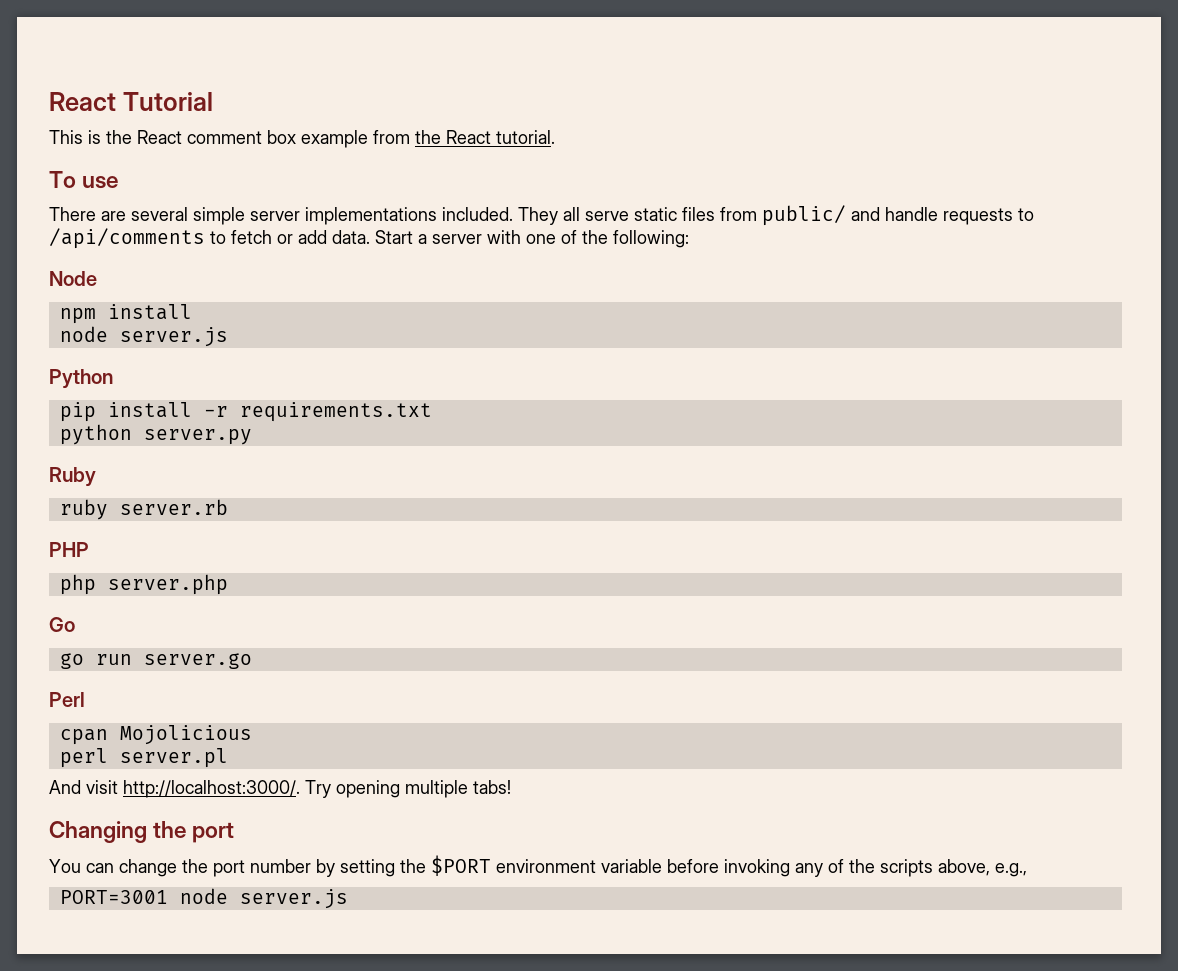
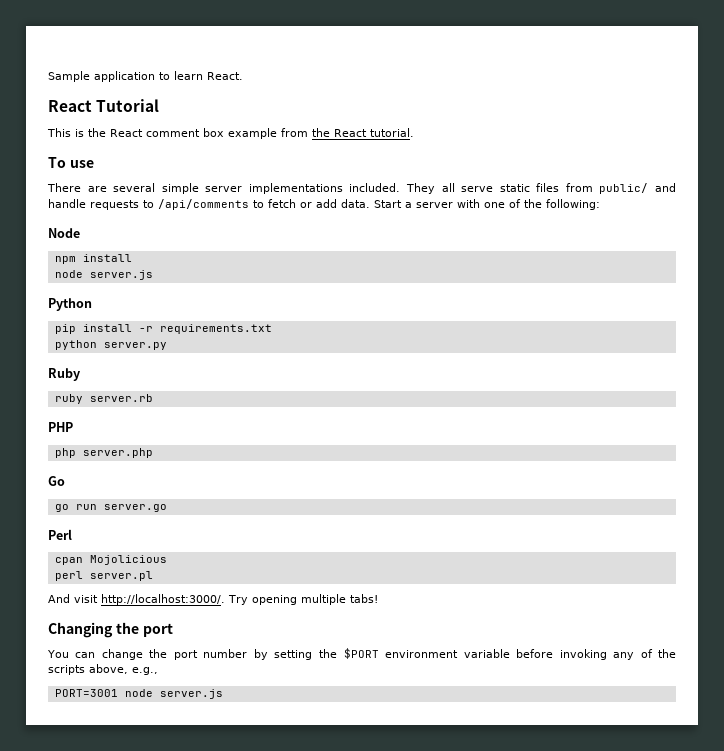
(49, 101) none -> [48,71,243,82] Sample application to learn React. //

